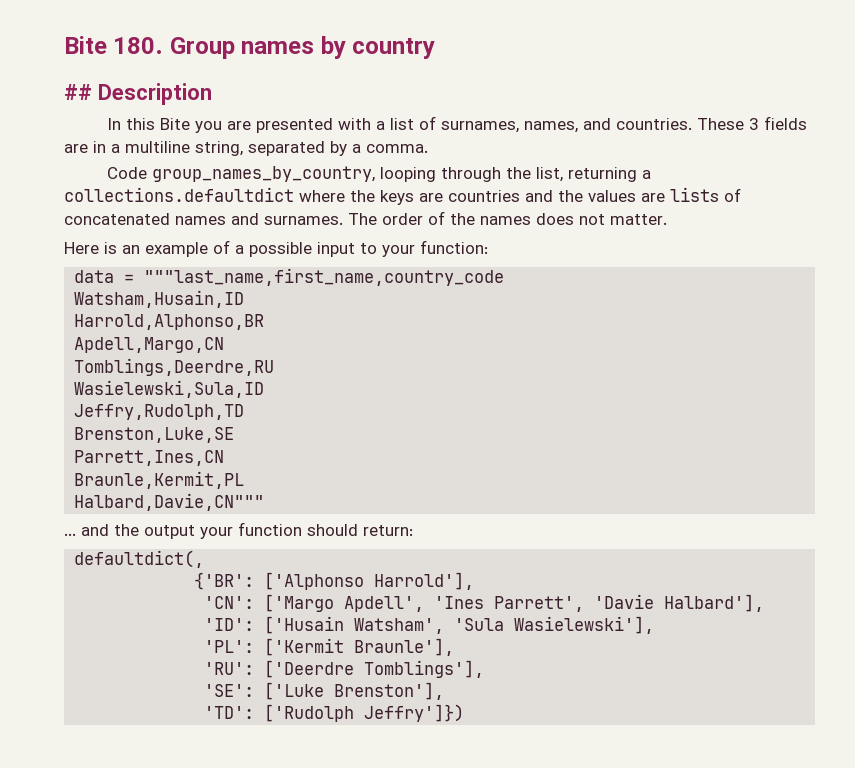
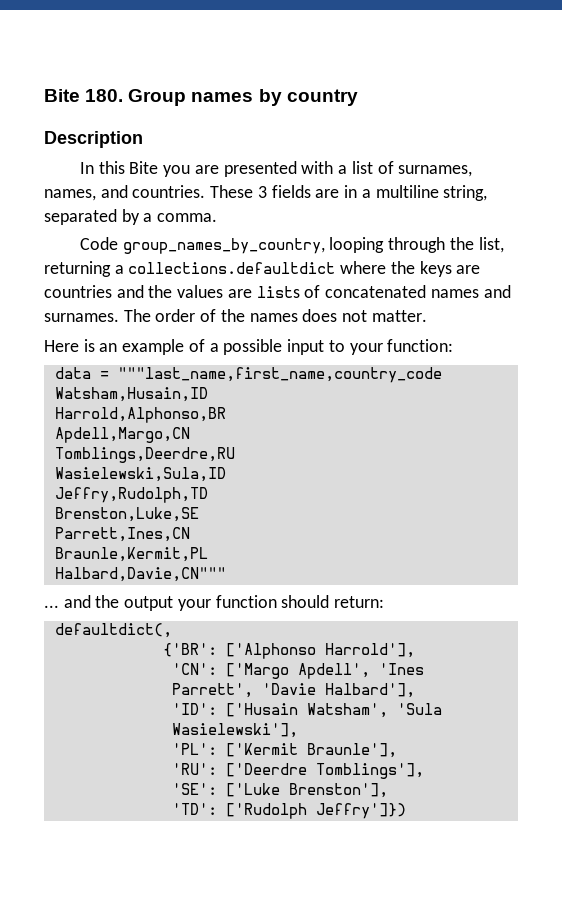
[64,84,92,100] ## -> (358, 97) none

